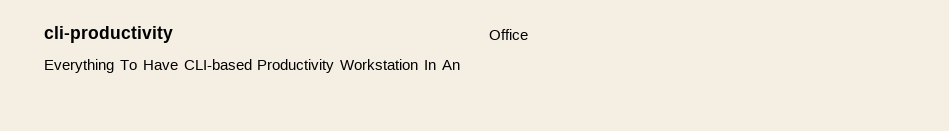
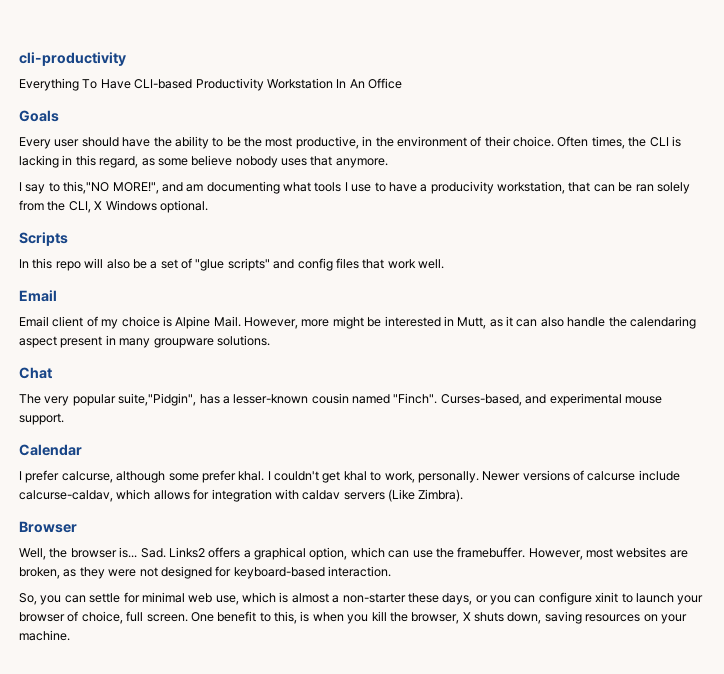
(528, 34) none -> [19,110,59,122] [19,136,681,149] [19,155,388,168] [19,181,690,194] [19,200,208,213] [19,232,68,246] [19,258,444,271] [19,290,57,302] [19,316,696,329] [19,335,270,348] [19,367,52,379] [19,393,662,406] [19,413,64,425] [19,444,82,456] [19,470,680,483] [19,489,464,502] [19,521,77,533] [19,547,688,560] [19,566,391,579] [19,592,704,605] [19,611,687,624] [19,630,70,641] // Goals // Every user should have the ability to be the most productive, in the environment of their choice. Often times, the CLI is lacking in this regard, as some believe nobody uses that anymore. // I say to this,"NO MORE!", and am documenting what tools I use to have a producivity workstation, that can be ran solely from the CLI, X Windows optional. // Scripts // In this repo will also be a set of "glue scripts" and config files that work well. // Email // Email client of my choice is Alpine Mail. However, more might be interested in Mutt, as it can also handle the calendaring aspect present in many groupware solutions. // Chat // The very popular suite,"Pidgin", has a lesser-known cousin named "Finch". Curses-based, and experimental mouse support. // Calendar // I prefer calcurse, although some prefer khal. I couldn't get khal to work, personally. Newer versions of calcurse include calcurse-caldav, which allows for integration with caldav servers (Like Zimbra). // Browser // Well, the browser is... Sad. Links2 offers a graphical option, which can use the framebuffer. However, most websites are broken, as they were not designed for keyboard-based interaction. // So, you can settle for minimal web use, which is almost a non-starter these days, or you can configure xinit to launch your browser of choice, full screen. One benefit to this, is when you kill the browser, X shuts down, saving resources on your machine.

